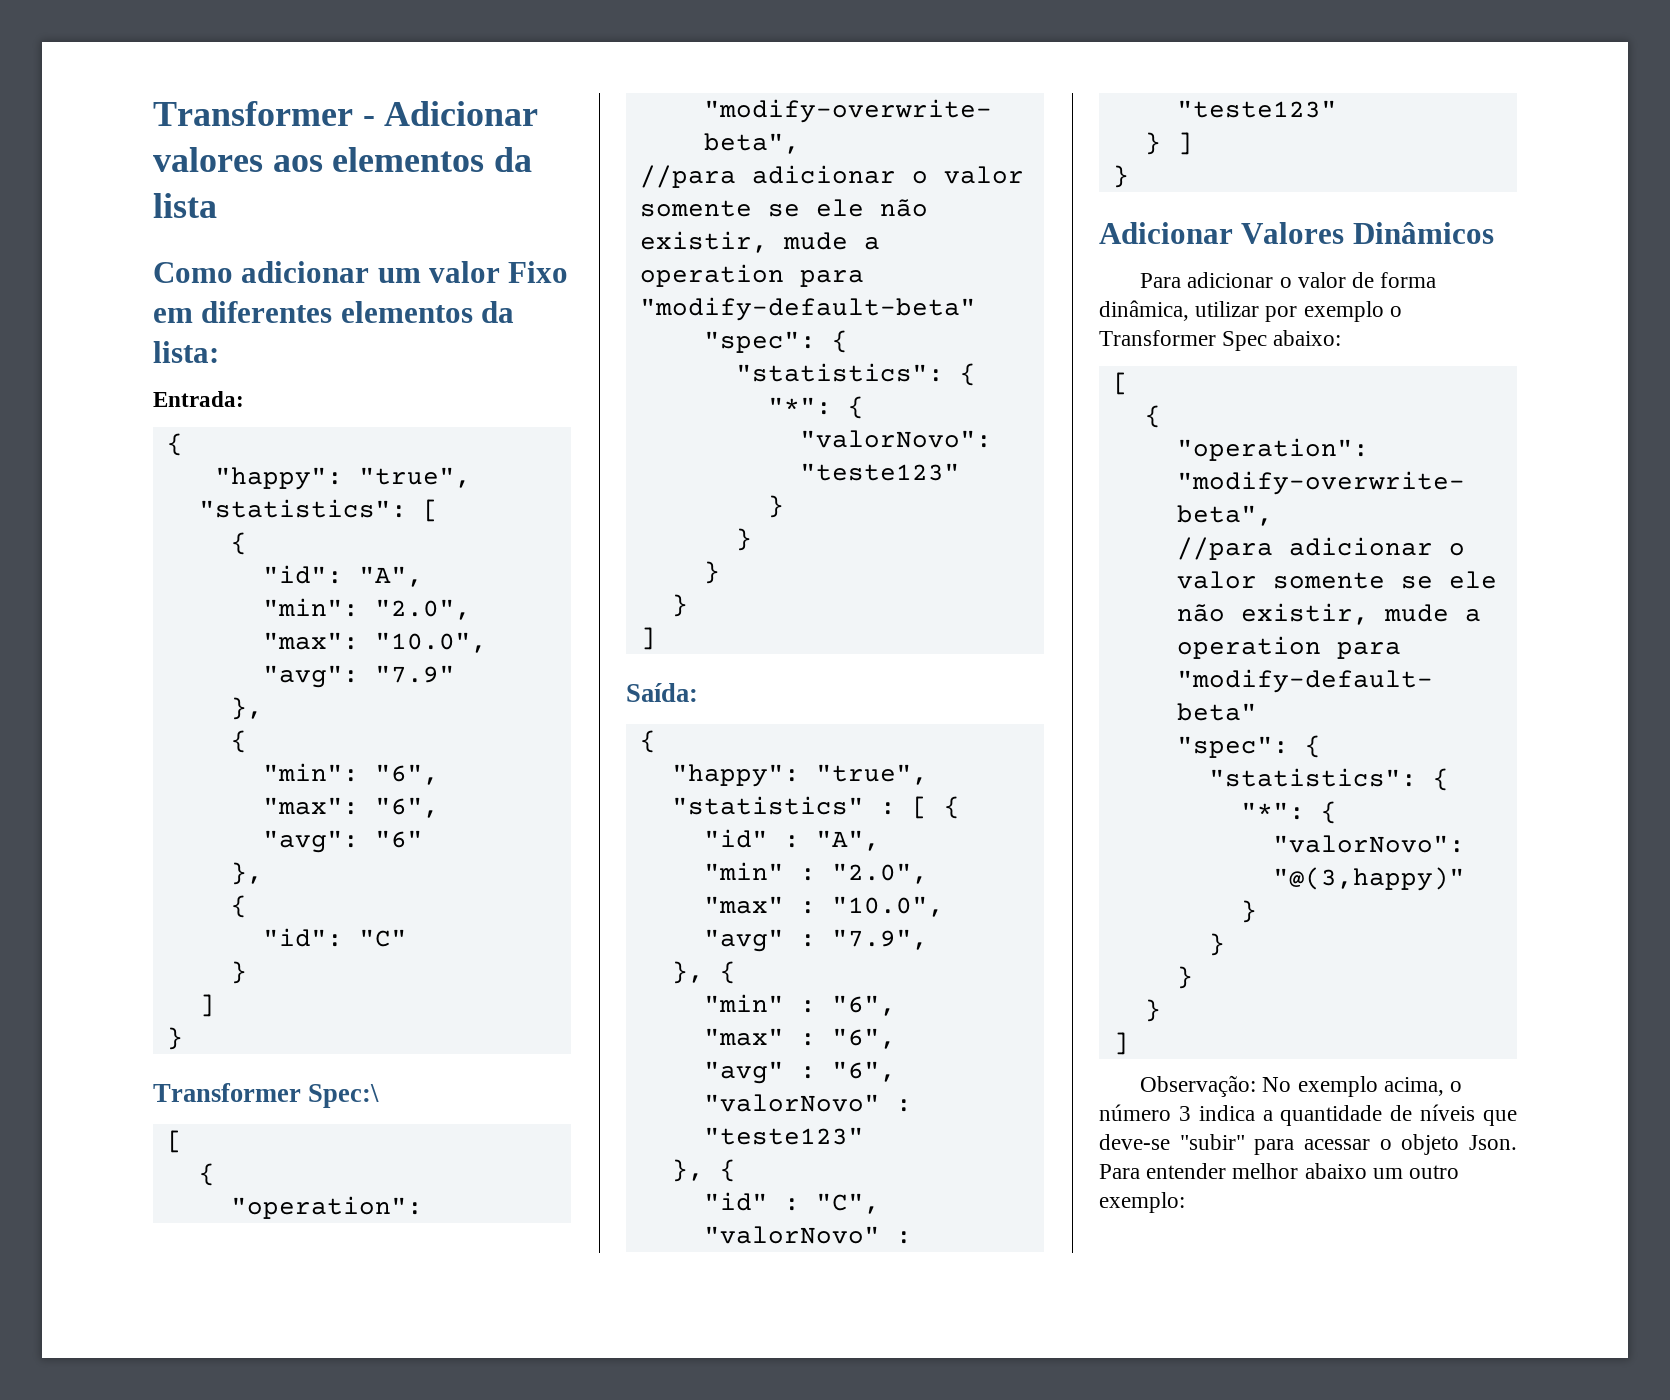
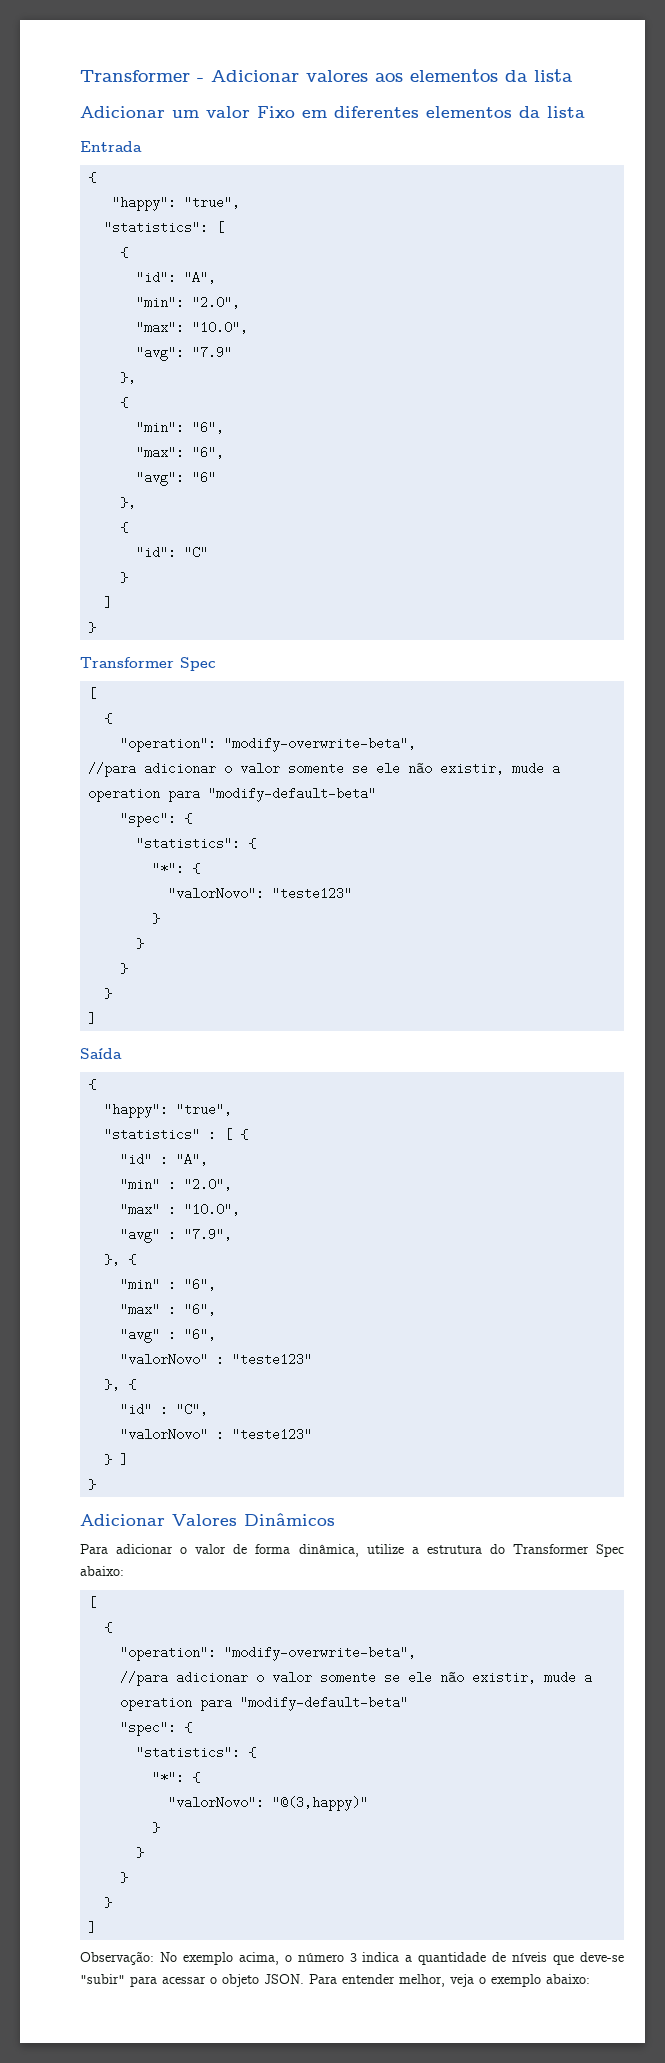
[153,261,370,283] Como adicionar -> [80,106,165,118] Adicionar
[153,341,219,363] [153,391,244,407] lista: // Entrada: -> [547,106,585,118] [80,141,142,152] lista // Entrada
[308,1084,380,1108] Spec:\ -> [180,657,216,671] Spec
[626,683,698,702] Saída: -> [80,1048,122,1059] Saída
[1195,301,1402,322] utilizar por exemplo o -> [366,1544,505,1554] utilize a estrutura do
[1469,1135,1517,1150] Json. -> [264,1974,304,1984] JSON.
[1232,1163,1460,1179] [1099,1192,1185,1213] melhor abaixo um outro exemplo: -> [399,1974,590,1987] melhor, veja o exemplo abaixo:

